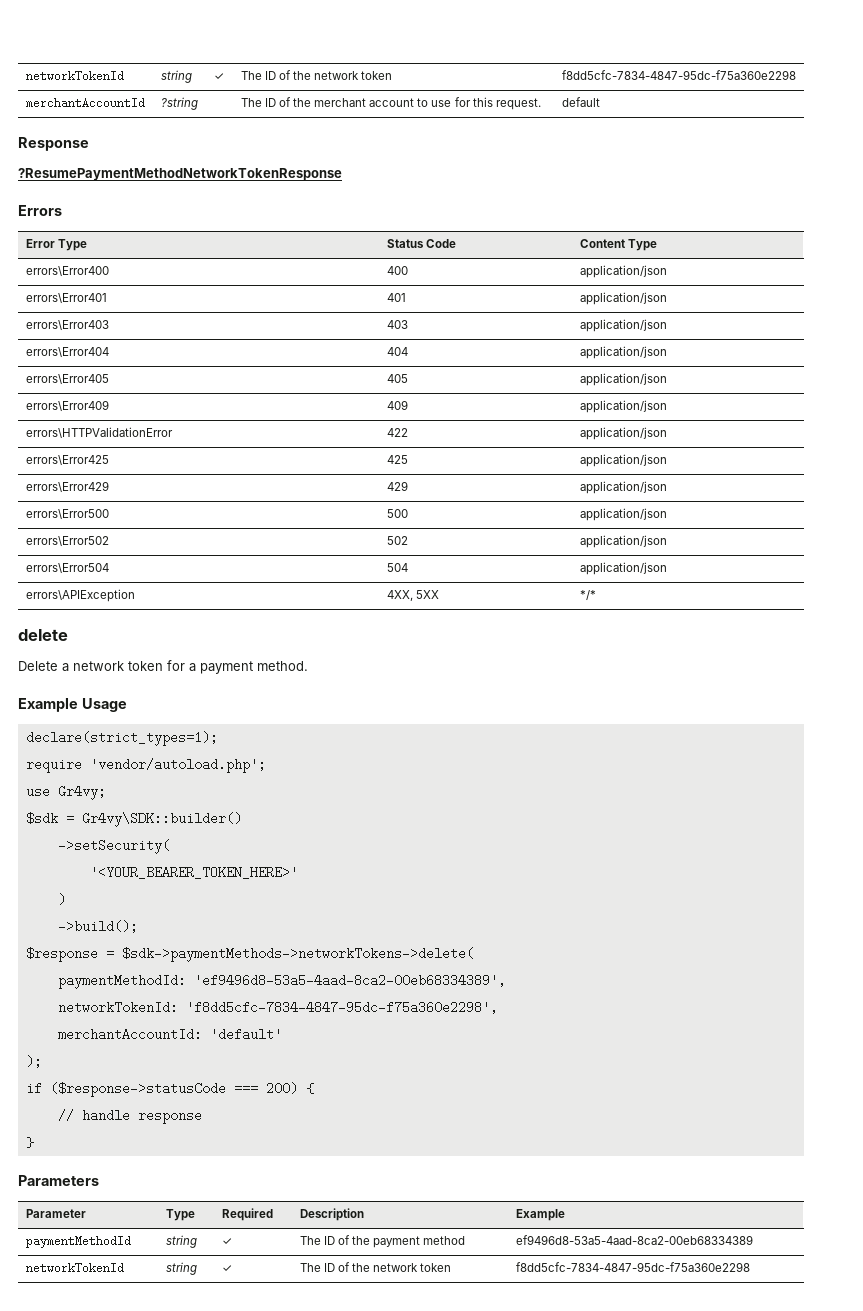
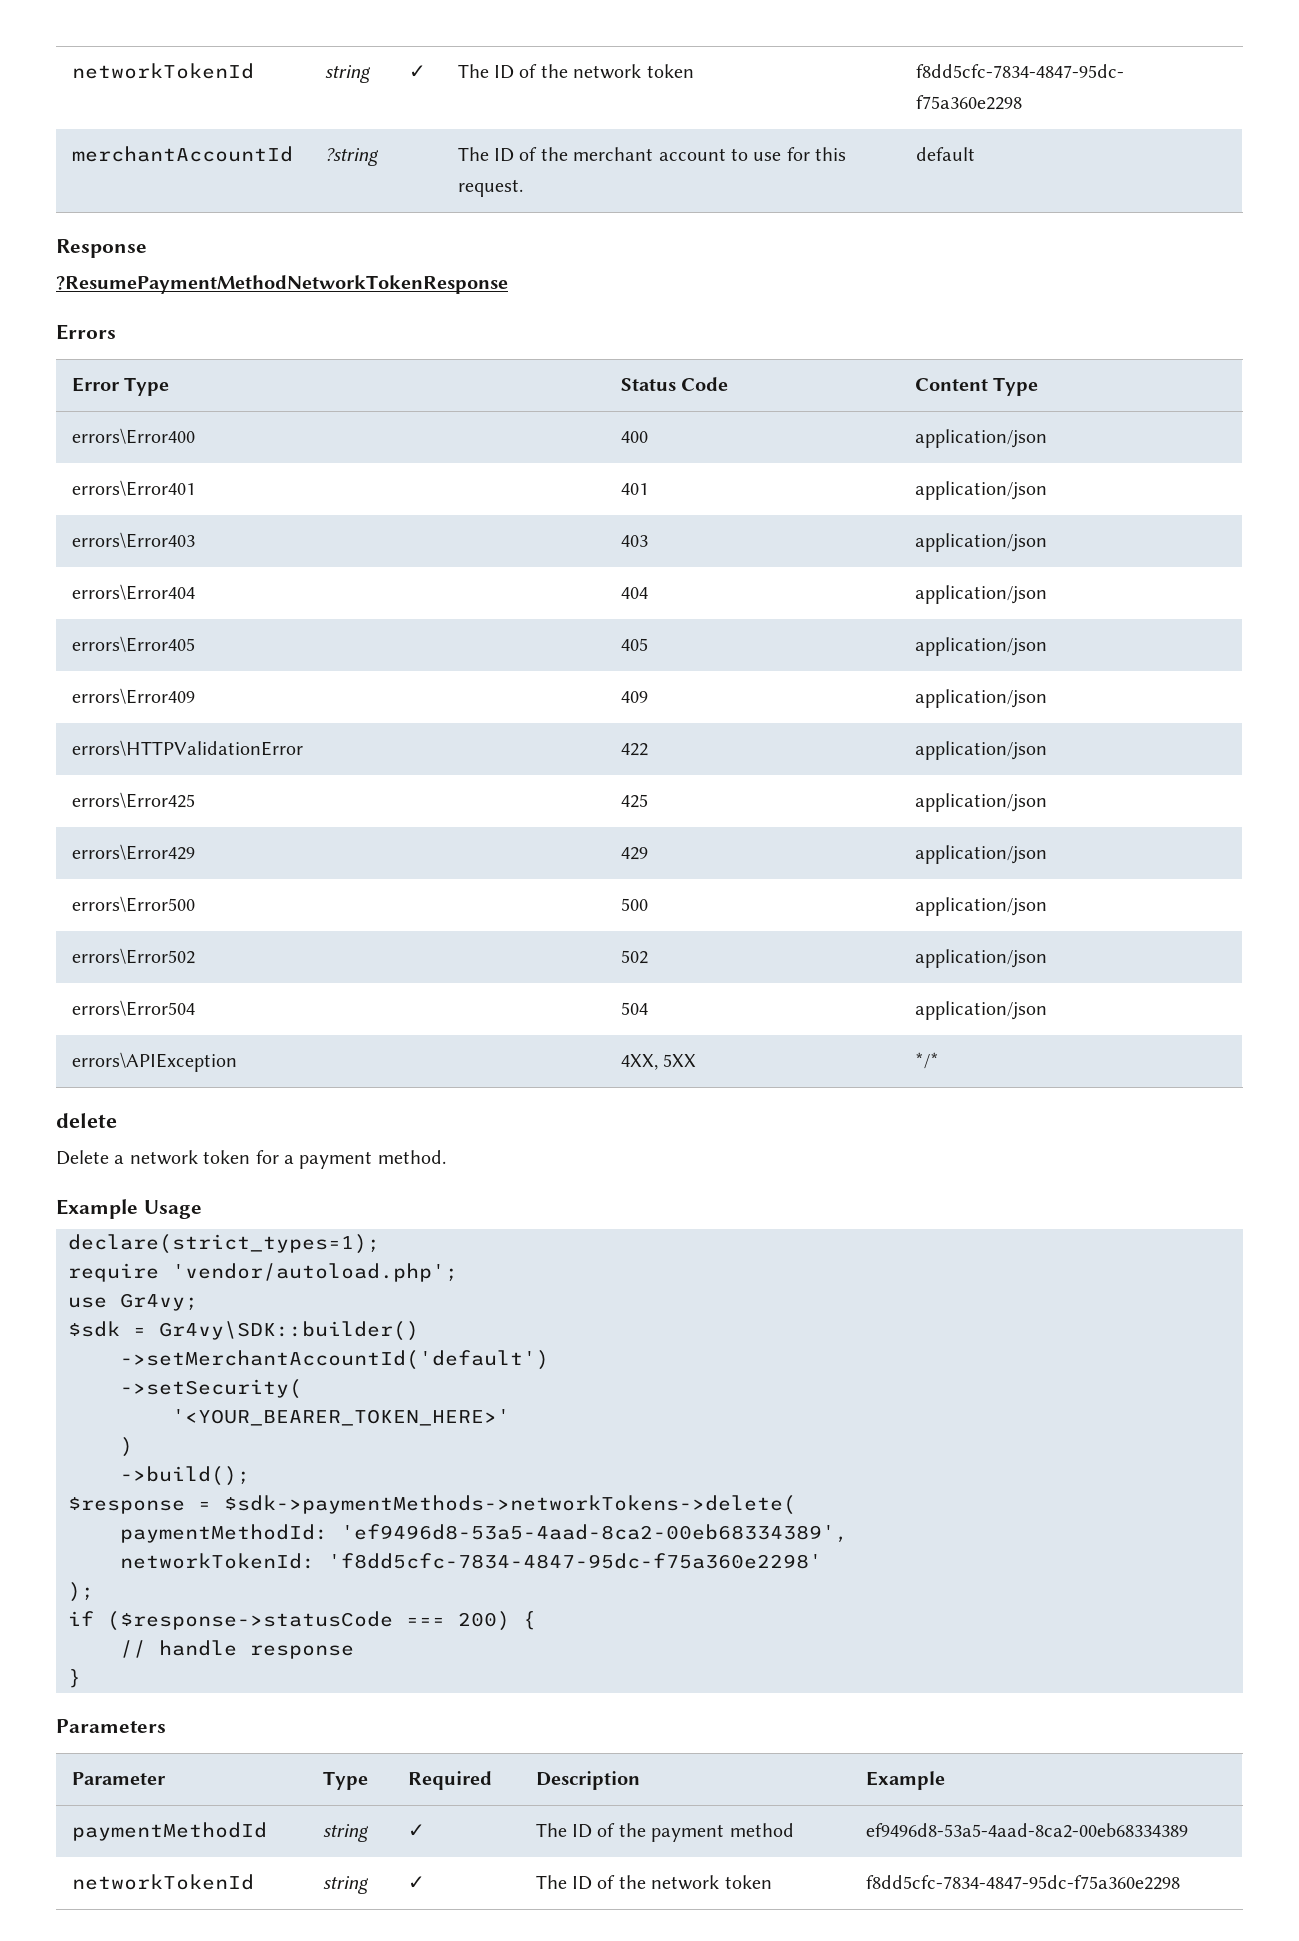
(242, 819) none -> [120,1350,549,1370] // ->setMerchantAccountId('default')
[185,1001,498,1014] [57,1028,282,1041] 'f8dd5cfc-7834-4847-95dc-f75a360e2298', // merchantAccountId: 'default' -> [328,1553,822,1569] 'f8dd5cfc-7834-4847-95dc-f75a360e2298'

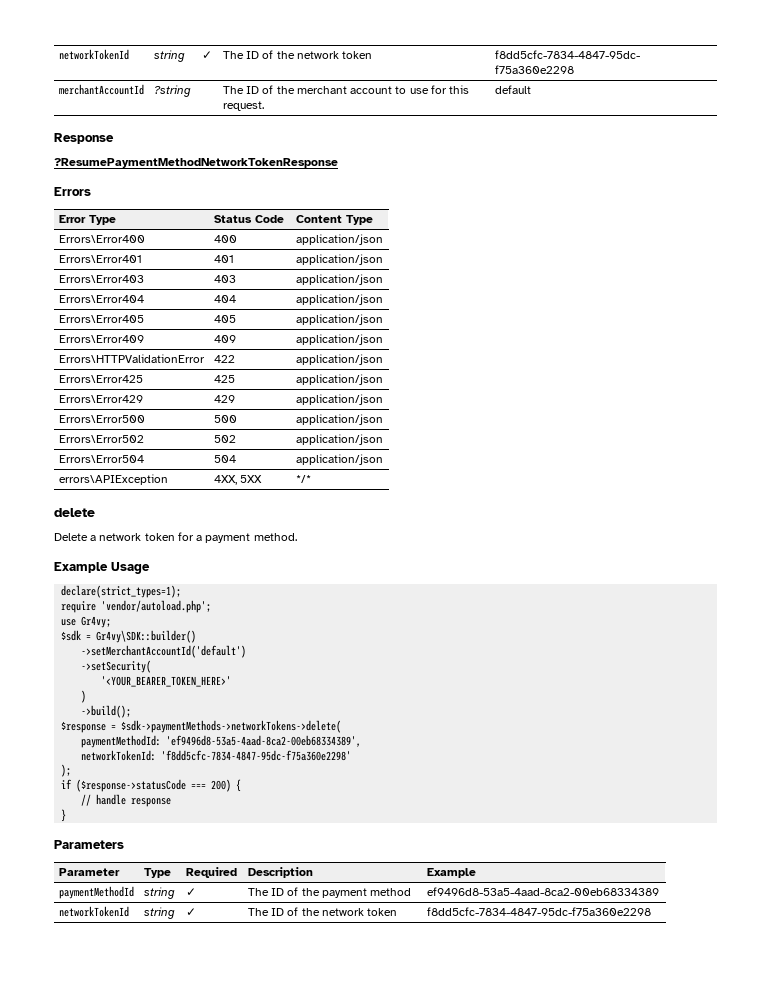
[71,428,195,444] errors\Error400 -> [58,235,145,243] Errors\Error400
[71,480,195,496] errors\Error401 -> [58,255,142,263] Errors\Error401
[71,532,195,548] errors\Error403 -> [58,275,144,283] Errors\Error403
[71,584,195,600] errors\Error404 -> [58,295,144,303] Errors\Error404
[71,636,195,652] errors\Error405 -> [58,315,144,323] Errors\Error405
[71,688,195,704] errors\Error409 -> [58,335,144,343] Errors\Error409
[71,740,303,756] errors\HTTPValidationError -> [58,354,205,363] Errors\HTTPValidationError
[71,792,195,808] errors\Error425 -> [58,375,143,383] Errors\Error425
[71,844,195,860] errors\Error429 -> [58,395,143,403] Errors\Error429
[71,896,195,912] errors\Error500 -> [58,415,145,423] Errors\Error500
[71,948,195,964] errors\Error502 -> [58,435,144,443] Errors\Error502
[71,1000,195,1016] errors\Error504 -> [58,455,144,463] Errors\Error504

